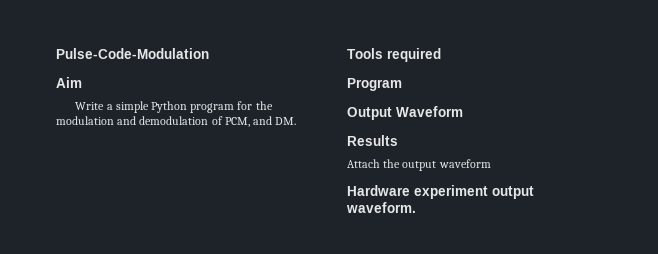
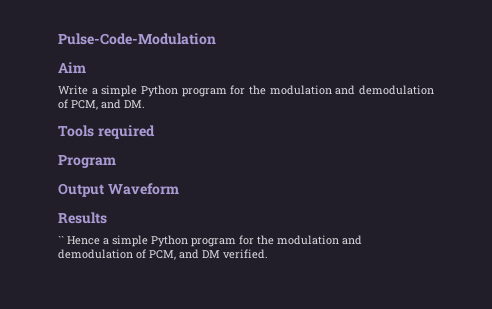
[347,159,491,171] [347,185,534,199] [346,202,416,213] Attach the output waveform // Hardware experiment output waveform. -> [58,235,362,247] [58,249,268,260] `` Hence a simple Python program for the modulation and demodulation of PCM, and DM verified.

